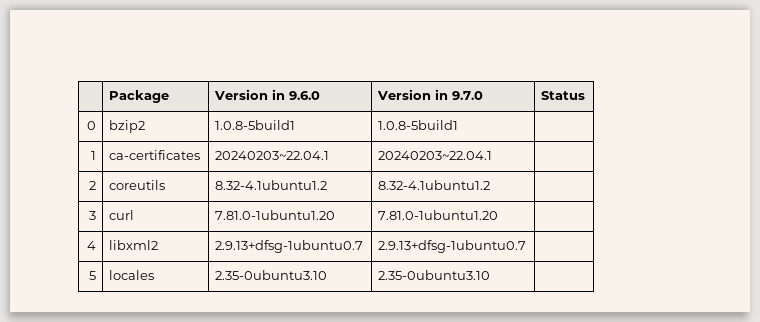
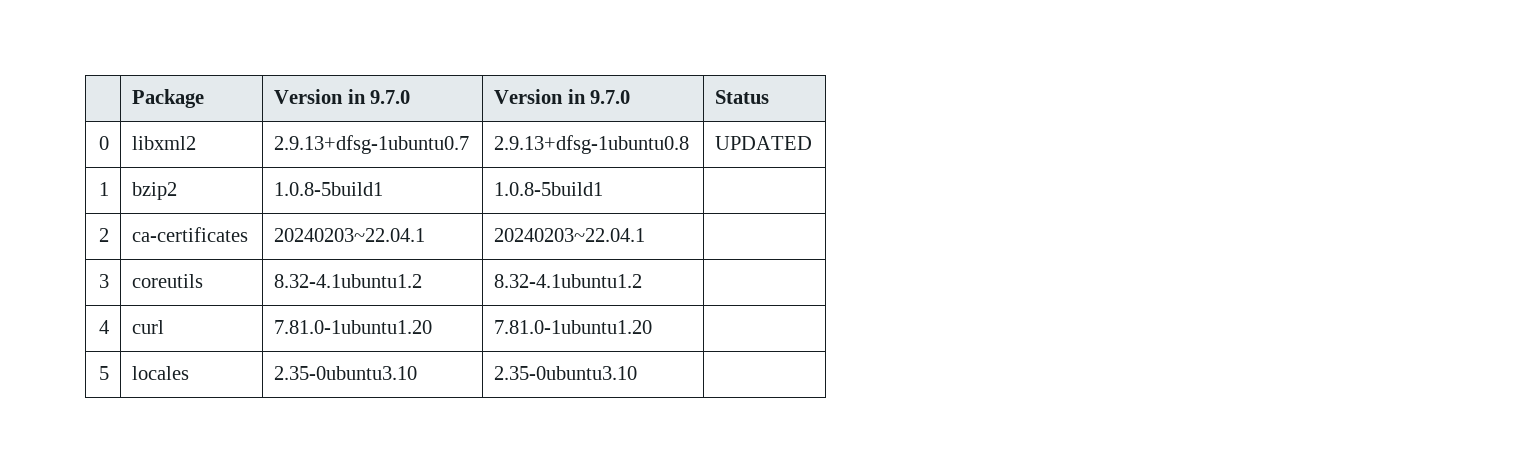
[289,91,321,100] 9.6.0 -> [370,90,411,104] 9.7.0
(96, 125) none -> [132,136,197,150] [274,135,470,154] [494,135,690,154] [715,136,813,150] [98,182,109,196] | libxml2 | 2.9.13+dfsg-1ubuntu0.7 | 2.9.13+dfsg-1ubuntu0.8 | UPDATED // 1
[90,151,96,160] 1 -> [98,228,109,242] 2
[88,181,96,190] 2 -> [98,274,109,288] 3
[88,211,96,220] 3 -> [98,320,109,334] 4
[86,241,96,250] [109,240,159,250] [215,240,364,253] [378,240,527,253] // 4 | libxml2 | 2.9.13+dfsg-1ubuntu0.7 | 2.9.13+dfsg-1ubuntu0.7 | -> (653, 327) none

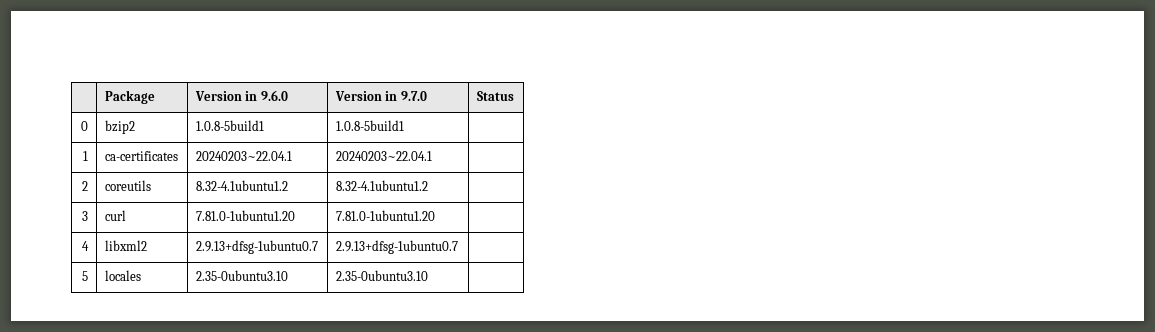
[370,90,411,104] 9.7.0 -> [260,90,288,101] 9.6.0
[132,136,197,150] [274,135,470,154] [494,135,690,154] [715,136,813,150] [98,182,109,196] | libxml2 | 2.9.13+dfsg-1ubuntu0.7 | 2.9.13+dfsg-1ubuntu0.8 | UPDATED // 1 -> (89, 126) none
[98,228,109,242] 2 -> [83,151,89,161] 1
[98,274,109,288] 3 -> [82,181,89,191] 2
[98,320,109,334] 4 -> [82,211,89,221] 3
(653, 327) none -> [82,241,90,251] [104,240,147,251] [195,240,318,254] [335,240,458,254] // 4 | libxml2 | 2.9.13+dfsg-1ubuntu0.7 | 2.9.13+dfsg-1ubuntu0.7 |

